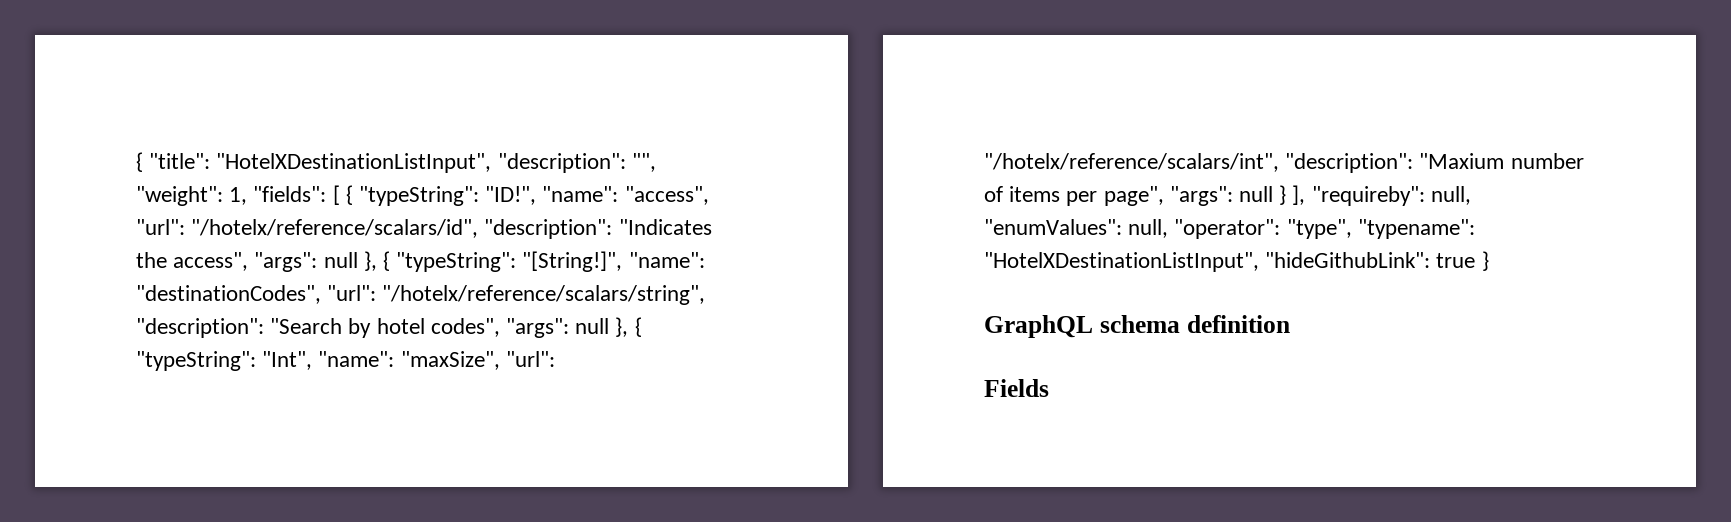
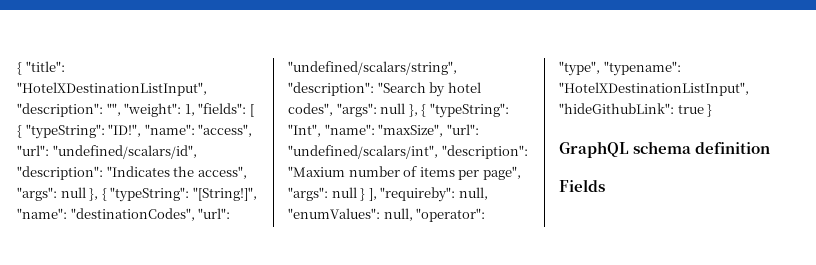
[191,219,479,238] "/hotelx/reference/scalars/id", -> [52,145,197,159] "undefined/scalars/id",
[382,285,706,305] "/hotelx/reference/scalars/string", -> [288,61,457,75] "undefined/scalars/string",
[984,153,1279,172] "/hotelx/reference/scalars/int", -> [288,145,438,159] "undefined/scalars/int",

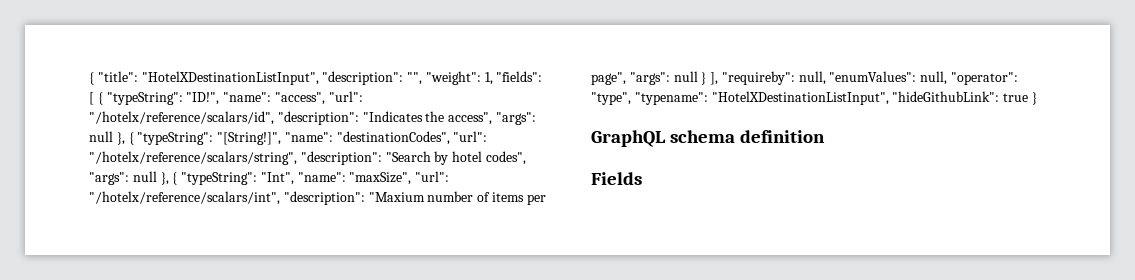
[52,145,197,159] "undefined/scalars/id", -> [89,111,274,125] "/hotelx/reference/scalars/id",
[288,61,457,75] "undefined/scalars/string", -> [89,151,297,165] "/hotelx/reference/scalars/string",
[288,145,438,159] "undefined/scalars/int", -> [89,191,280,205] "/hotelx/reference/scalars/int",

